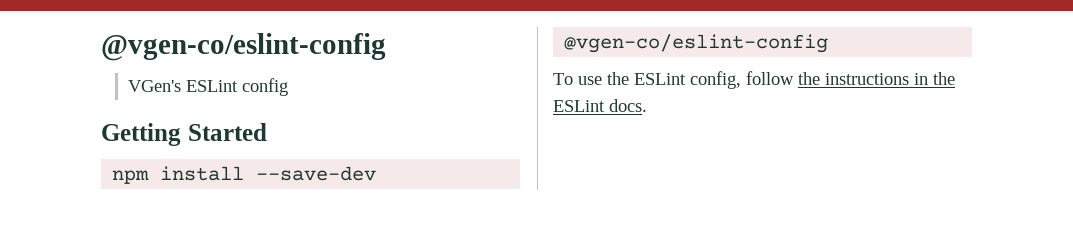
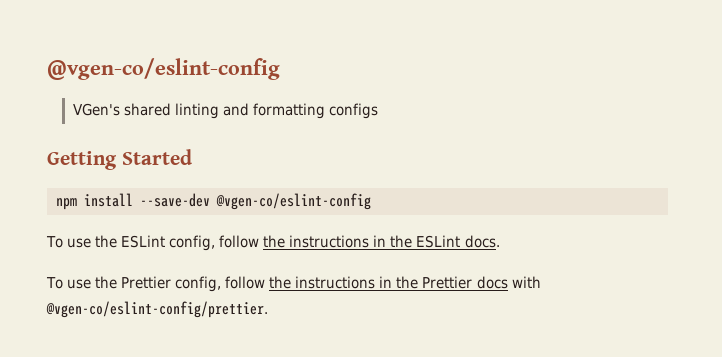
[186,78,289,96] ESLint config -> [123,103,379,119] shared linting and formatting configs
(647, 105) none -> [46,276,541,292] [46,301,268,318] // To use the Prettier config, follow the instructions in the Prettier docs with @vgen-co/eslint-config/prettier.

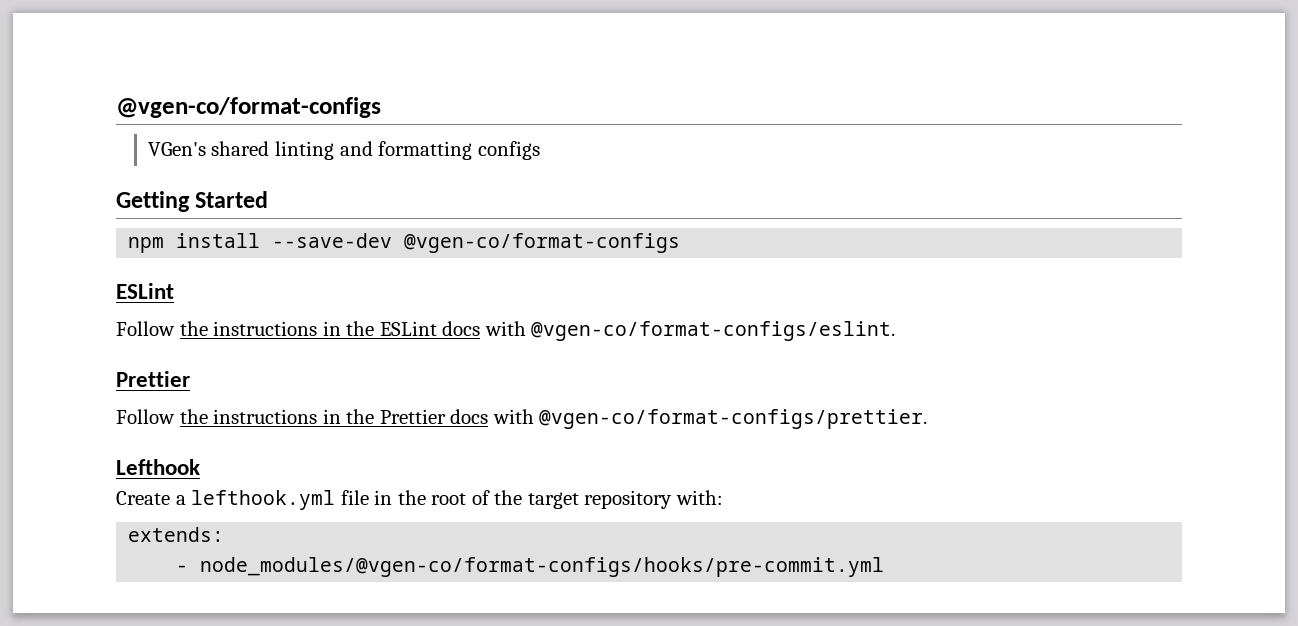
[47,58,280,80] @vgen-co/eslint-config -> [116,97,381,118] @vgen-co/format-configs
[216,193,371,210] [46,235,260,251] @vgen-co/eslint-config // To use the ESLint config, follow -> [404,233,681,253] [116,283,174,299] [116,321,175,336] @vgen-co/format-configs // ESLint // Follow
[464,235,500,248] [46,276,266,292] docs. // To use the Prettier config, follow -> [442,321,896,341] [116,371,190,387] [116,409,175,424] docs with @vgen-co/format-configs/eslint. // Prettier // Follow
[46,301,268,318] @vgen-co/eslint-config/prettier. -> [539,409,928,429] [116,459,200,475] [116,490,723,510] [128,527,225,542] [176,557,885,577] @vgen-co/format-configs/prettier. // Lefthook // Create a lefthook.yml file in the root of the target repository with: // extends: // - node_modules/@vgen-co/format-configs/hooks/pre-commit.yml

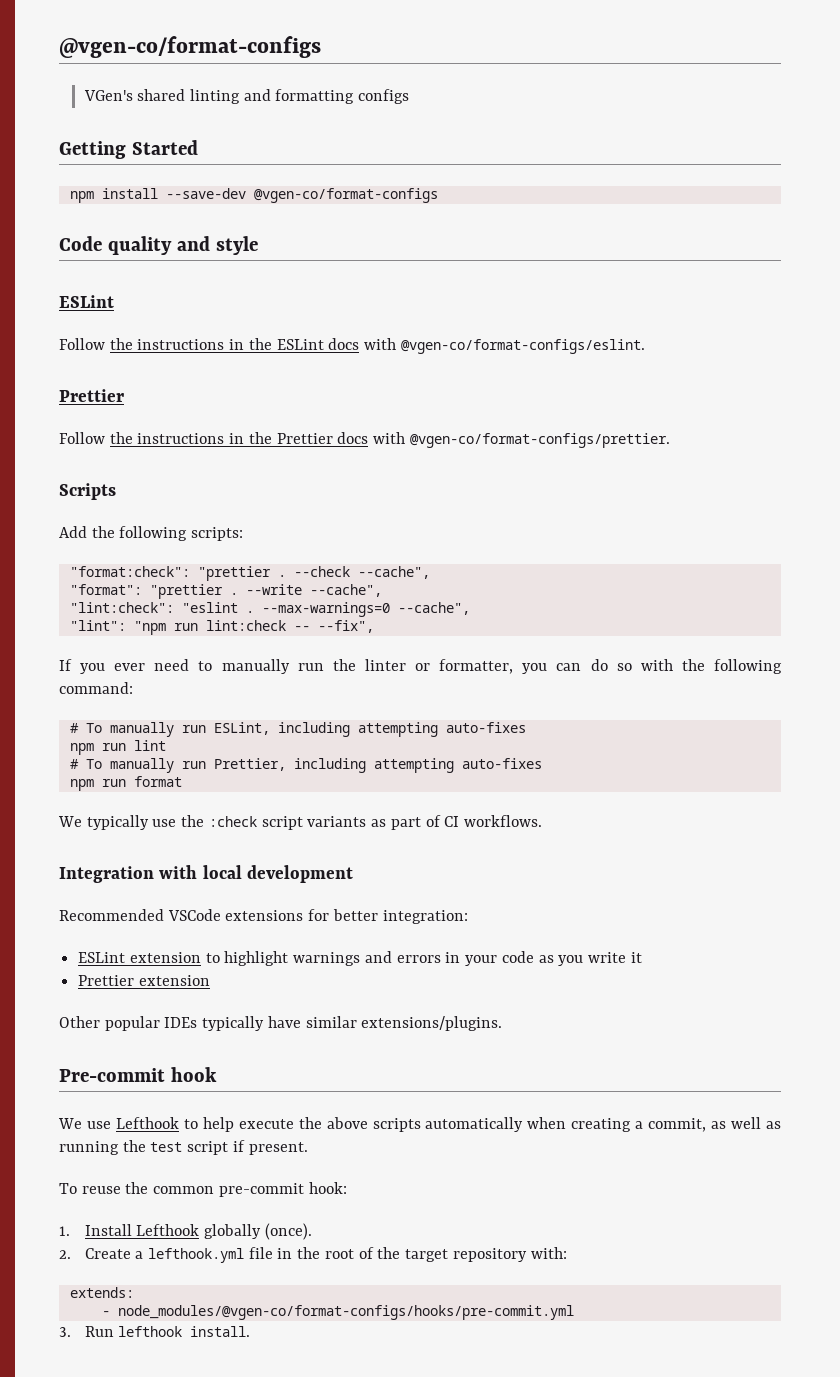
(681, 243) none -> [59,236,258,255] // Code quality and style
[116,459,200,475] Lefthook // -> [59,483,116,500] [59,526,244,541] [69,566,430,581] [69,584,382,599] [69,602,470,617] [69,620,374,635] [59,659,783,674] [59,682,133,694] [69,722,526,737] [69,740,166,755] [69,758,542,773] [69,776,182,791] [58,815,542,830] [59,865,353,883] [59,909,468,924] [78,951,642,966] [78,975,210,986] [59,1016,503,1031] [59,1067,217,1082] [58,1117,781,1132] [59,1140,308,1155] [59,1182,347,1197] [59,1223,312,1240] [59,1250,71,1259] Scripts // Add the following scripts: // "format:check": "prettier . --check --cache", // "format": "prettier . --write --cache", // "lint:check": "eslint . --max-warnings=0 --cache", // "lint": "npm run lint:check -- --fix", // If you ever need to manually run the linter or formatter, you can do so with the following command: // # To manually run ESLint, including attempting auto-fixes // npm run lint // # To manually run Prettier, including attempting auto-fixes // npm run format // We typically use the :check script variants as part of CI workflows. // Integration with local development // Recommended VSCode extensions for better integration: // ESLint extension to highlight warnings and errors in your code as you write it // Prettier extension // Other popular IDEs typically have similar extensions/plugins. // Pre-commit hook // We use Lefthook to help execute the above scripts automatically when creating a commit, as well as running the test script if present. // To reuse the common pre-commit hook: // 1. Install Lefthook globally (once). // 2.
(885, 567) none -> [59,1326,251,1337] // 3. Run lefthook install.

